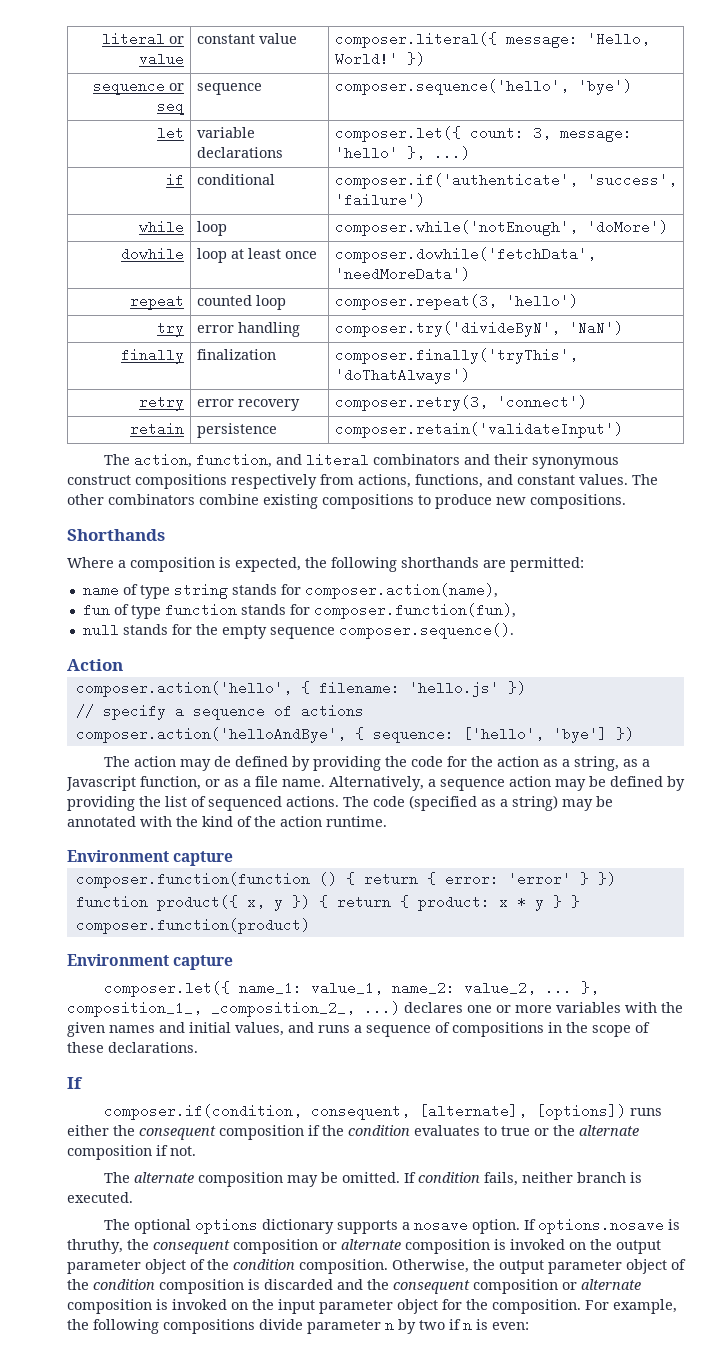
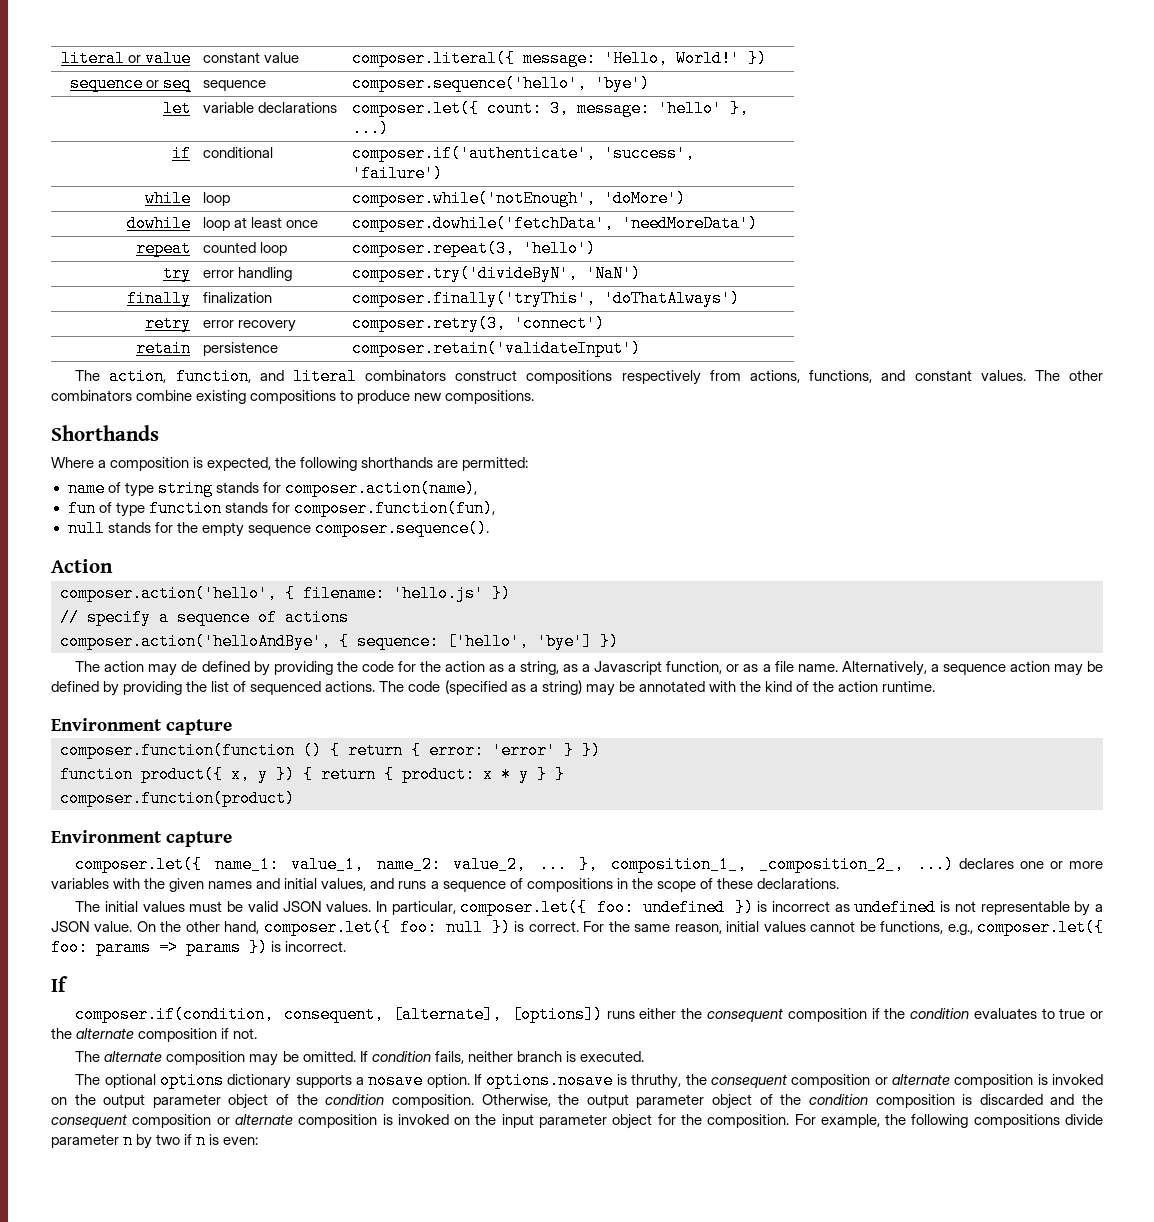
[463,454,619,469] and their synonymous -> (447, 375) none
(198, 1047) none -> [75,899,1104,916] [51,919,1104,936] [51,939,347,956] // The initial values must be valid JSON values. In particular, composer.let({ foo: undefined }) is incorrect as undefined is not representable by a JSON value. On the other hand, composer.let({ foo: null }) is correct. For the same reason, initial values cannot be functions, e.g., composer.let({ foo: params => params }) is incorrect.

